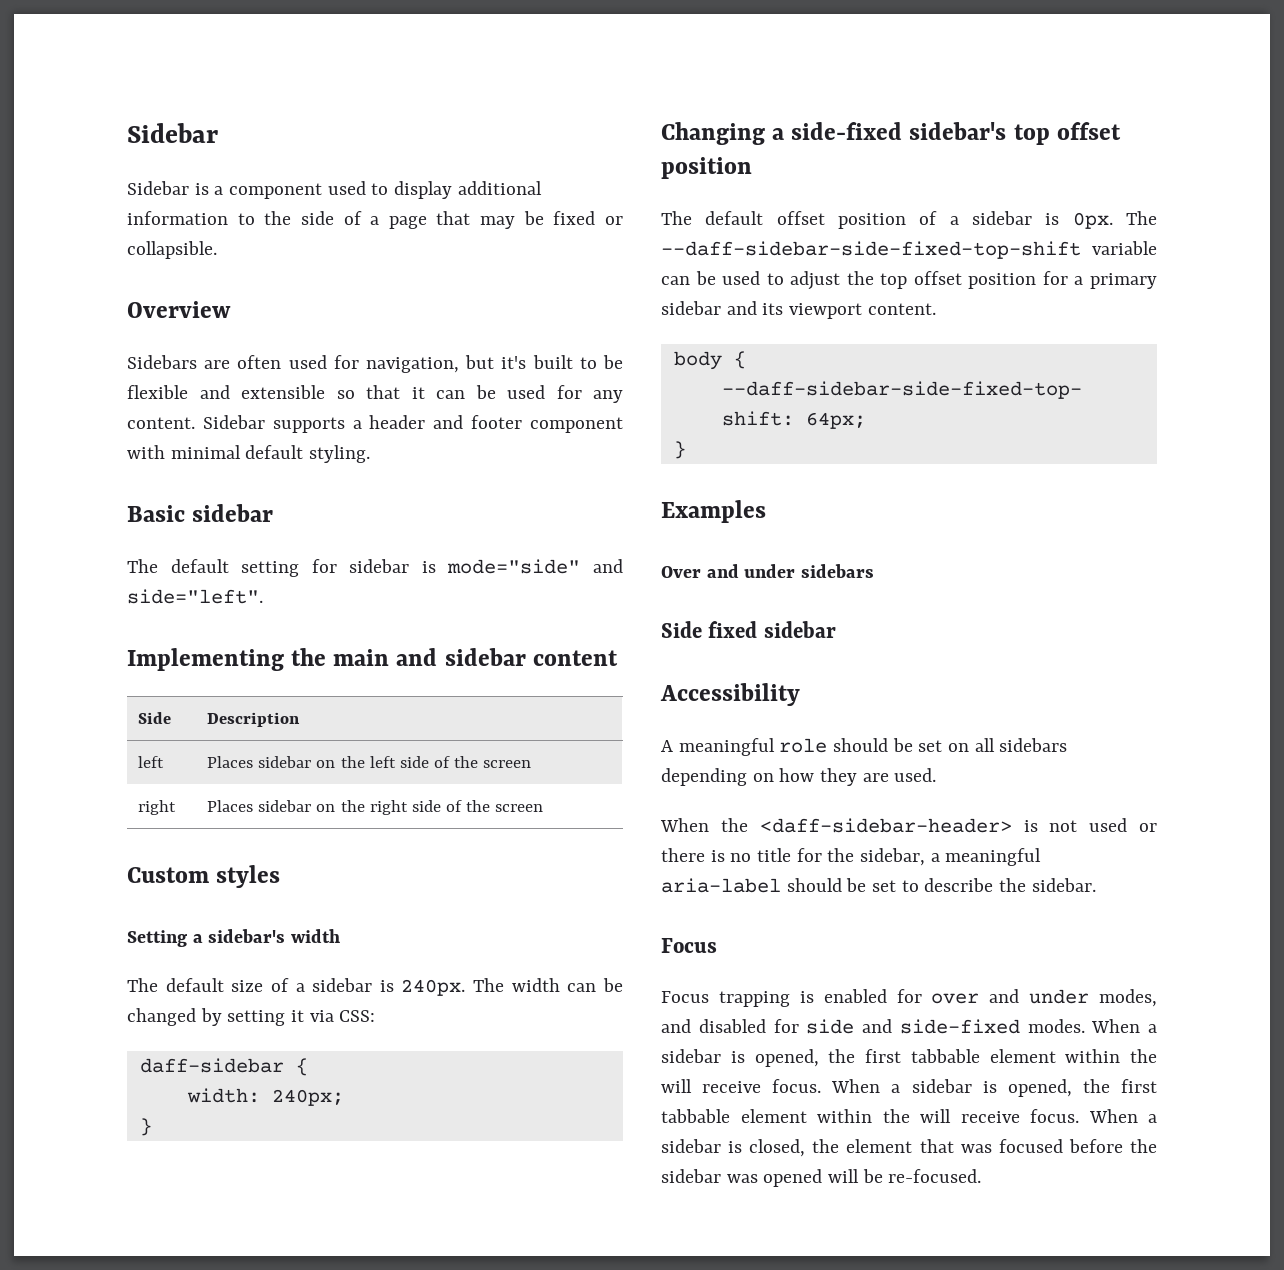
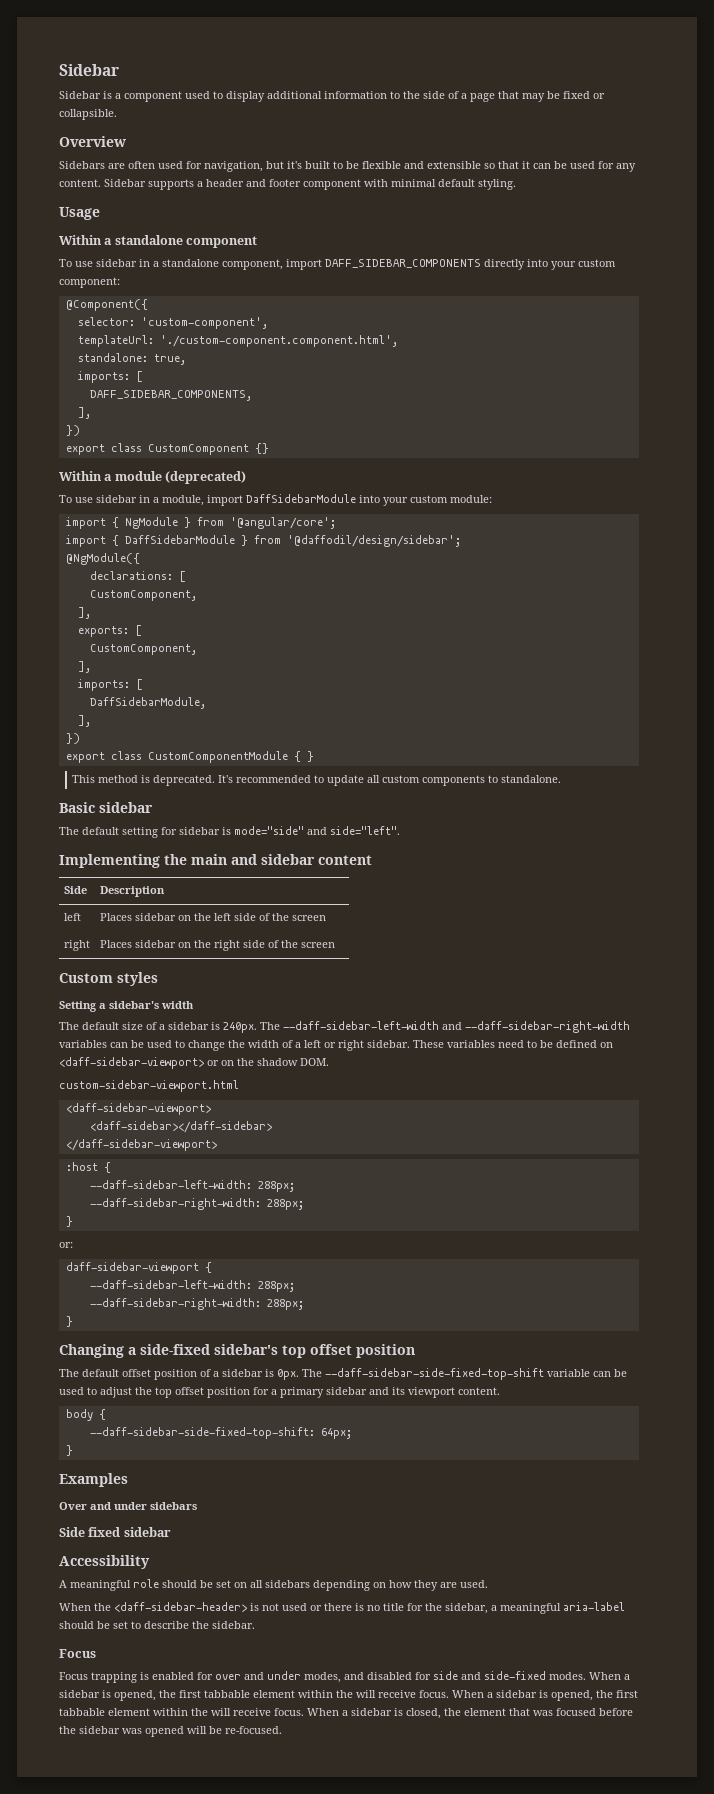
(371, 454) none -> [59,207,100,220] [59,235,258,248] [59,259,616,270] [59,277,120,288] [65,299,148,311] [77,317,268,329] [77,335,398,347] [77,353,186,365] [77,371,143,383] [89,390,252,401] [77,407,91,419] [65,425,80,436] [65,443,269,455] [59,471,247,484] [59,494,492,506] [65,517,336,529] [65,535,461,547] [65,553,140,565] [89,571,186,582] [89,590,197,601] [77,607,91,619] [77,625,142,637] [89,644,197,655] [77,661,91,673] [77,679,143,691] [89,697,206,709] [77,715,91,727] [65,733,80,744] [65,751,314,763] [72,775,562,786] // Usage // Within a standalone component // To use sidebar in a standalone component, import DAFF_SIDEBAR_COMPONENTS directly into your custom component: // @Component({ // selector: 'custom-component', // templateUrl: './custom-component.component.html', // standalone: true, // imports: [ // DAFF_SIDEBAR_COMPONENTS, // ], // }) // export class CustomComponent {} // Within a module (deprecated) // To use sidebar in a module, import DaffSidebarModule into your custom module: // import { NgModule } from '@angular/core'; // import { DaffSidebarModule } from '@daffodil/design/sidebar'; // @NgModule({ // declarations: [ // CustomComponent, // ], // exports: [ // CustomComponent, // ], // imports: [ // DaffSidebarModule, // ], // }) // export class CustomComponentModule { } // This method is deprecated. It's recommended to update all custom components to standalone.
[511,978,623,992] [127,1008,376,1026] [139,1058,308,1076] [186,1088,344,1106] width can be changed by setting it via CSS: // daff-sidebar { // width: 240px; -> [283,1021,630,1033] [59,1040,613,1051] [59,1057,329,1069] [59,1080,239,1092] [65,1103,211,1115] [89,1121,272,1133] [65,1139,217,1151] [65,1162,111,1173] [89,1180,295,1192] [89,1198,304,1210] [65,1216,73,1227] [59,1242,73,1248] [65,1262,212,1274] [89,1280,295,1292] [89,1298,304,1310] --daff-sidebar-left-width and --daff-sidebar-right-width variables can be used to change the width of a left or right sidebar. These variables need to be defined on <daff-sidebar-viewport> or on the shadow DOM. // custom-sidebar-viewport.html // <daff-sidebar-viewport> // <daff-sidebar></daff-sidebar> // </daff-sidebar-viewport> // :host { // --daff-sidebar-left-width: 288px; // --daff-sidebar-right-width: 288px; // } // or: // daff-sidebar-viewport { // --daff-sidebar-left-width: 288px; // --daff-sidebar-right-width: 288px;

